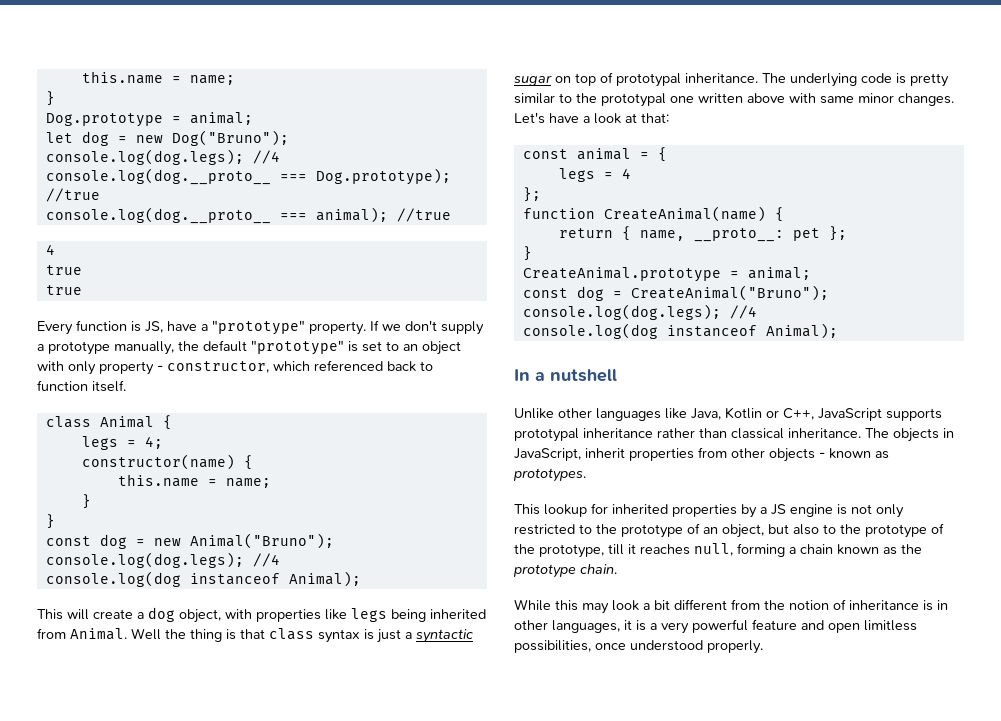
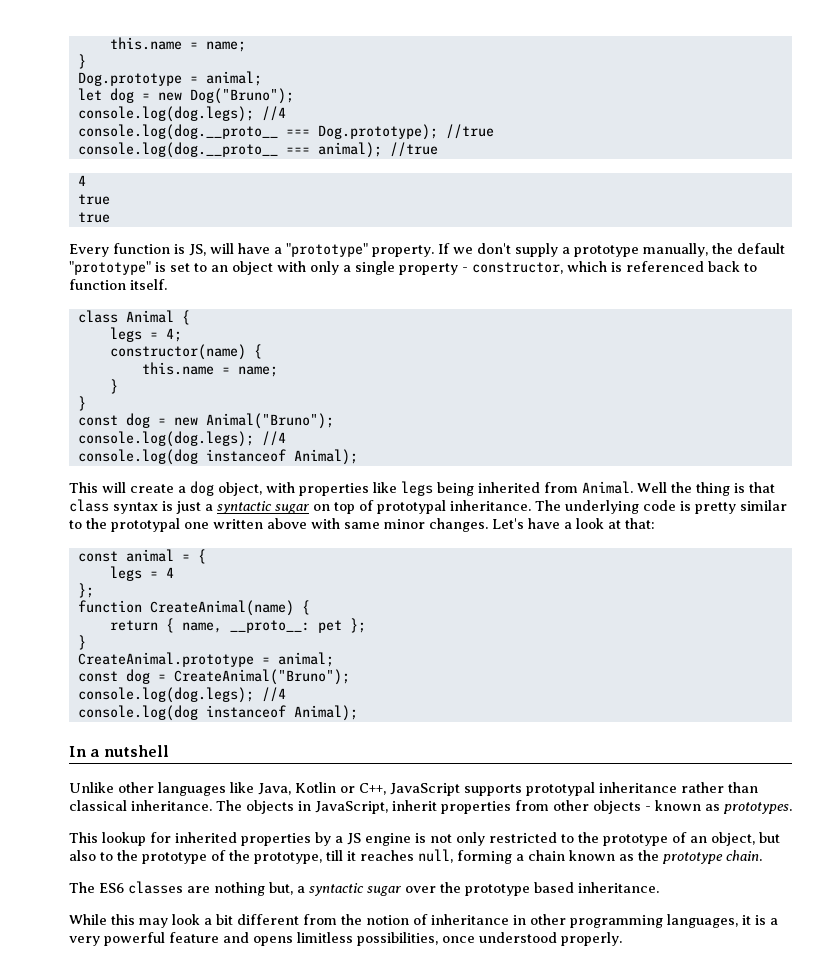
(163, 327) none -> [210,243,234,254] will
(96, 368) none -> [343,261,395,275] a single
(310, 366) none -> [611,262,622,272] is
(617, 569) none -> [69,881,659,896] // The ES6 classes are nothing but, a syntactic sugar over the prototype based inheritance.
[923,600,933,611] is -> (509, 919) none
(548, 625) none -> [570,915,663,928] programming
[828,623,860,633] open -> [253,936,293,946] opens

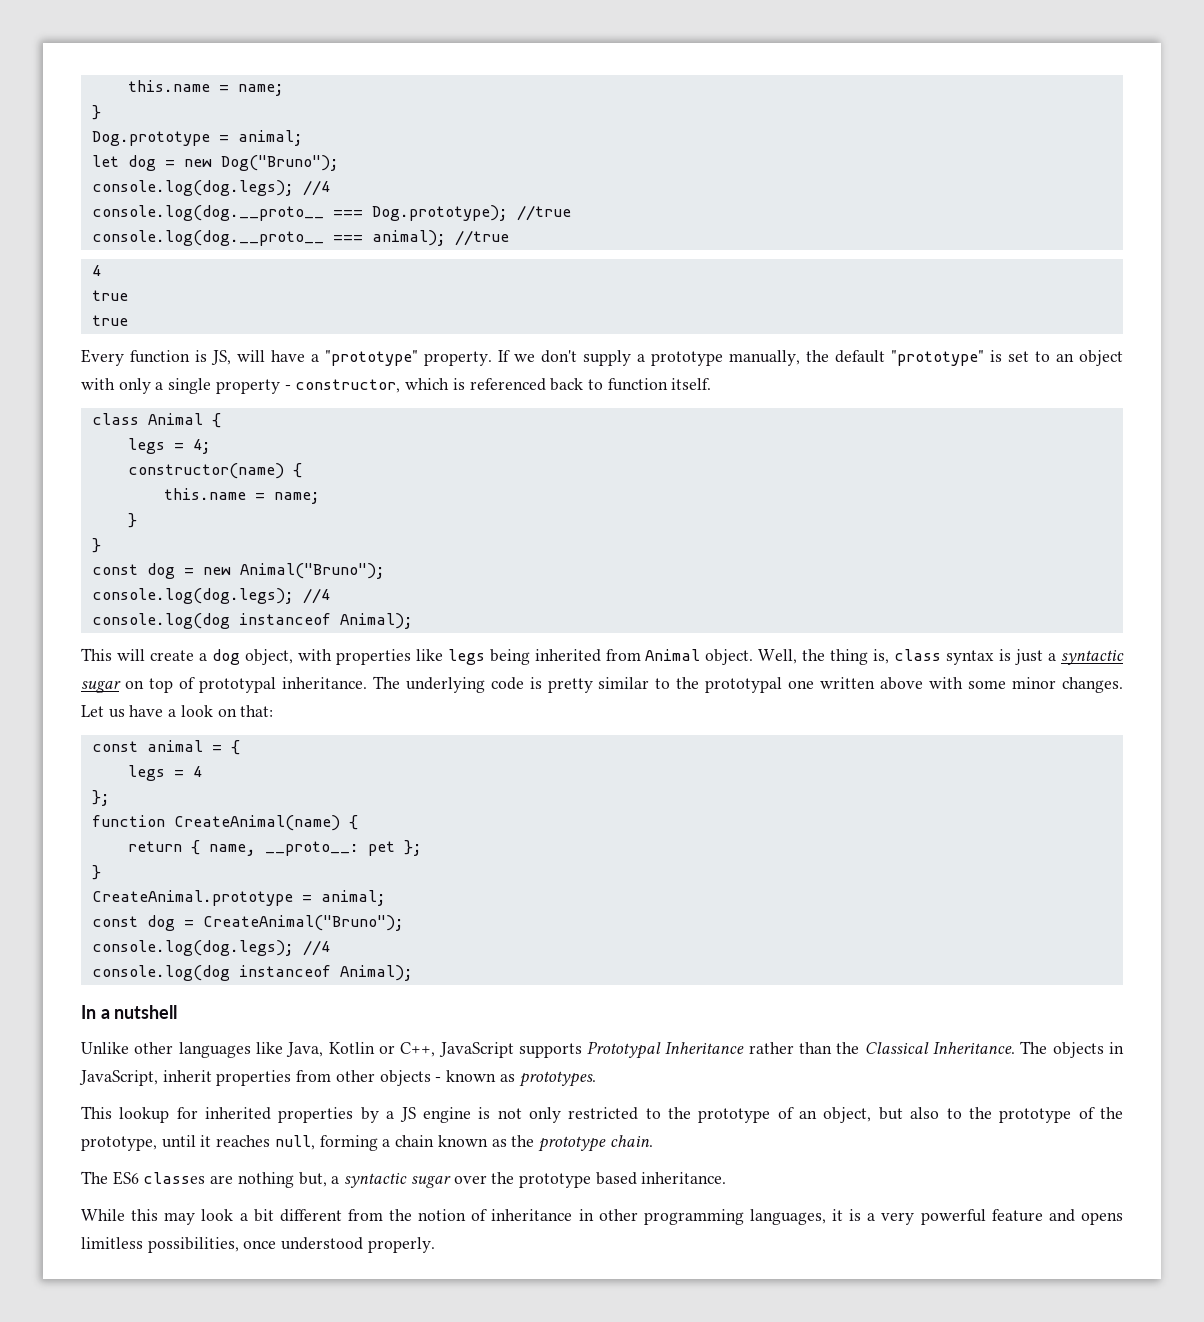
[582,481,775,496] Animal. Well the thing is that -> [645,649,890,665] Animal object. Well, the thing is,
[344,522,380,529] same -> [968,680,1007,689] some
[492,518,524,529] Let's -> [81,705,125,718] Let us
[608,520,621,529] at -> [217,708,237,717] on
[526,782,758,796] [69,800,212,811] prototypal inheritance rather than classical inheritance. -> [587,1041,1016,1059] Prototypal Inheritance rather than the Classical Inheritance.
[326,850,343,861] till -> [161,1135,196,1148] until

